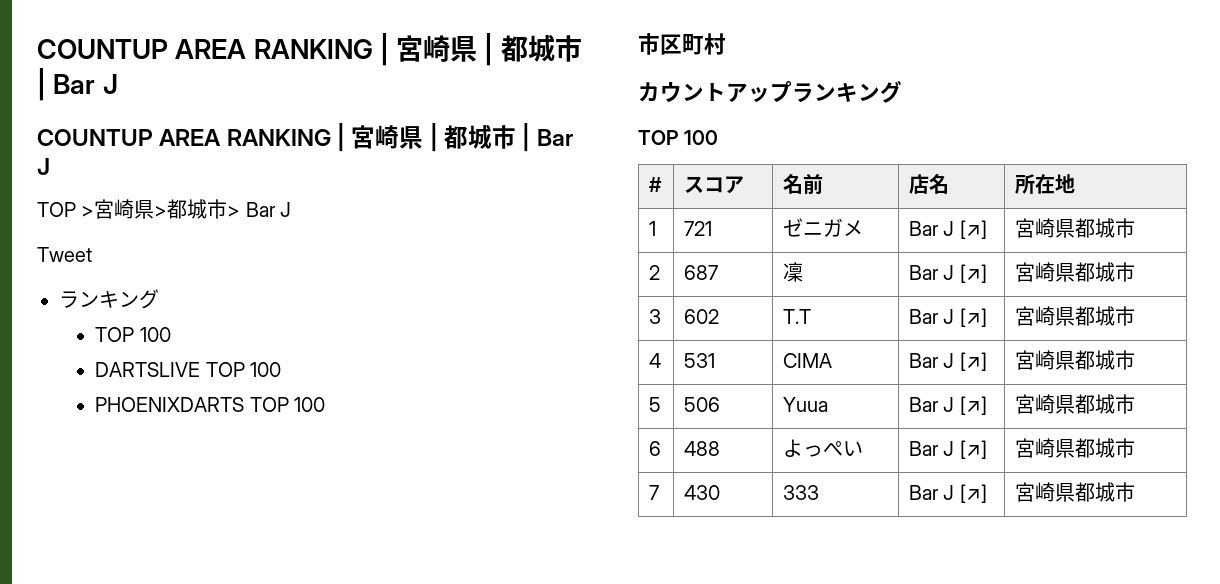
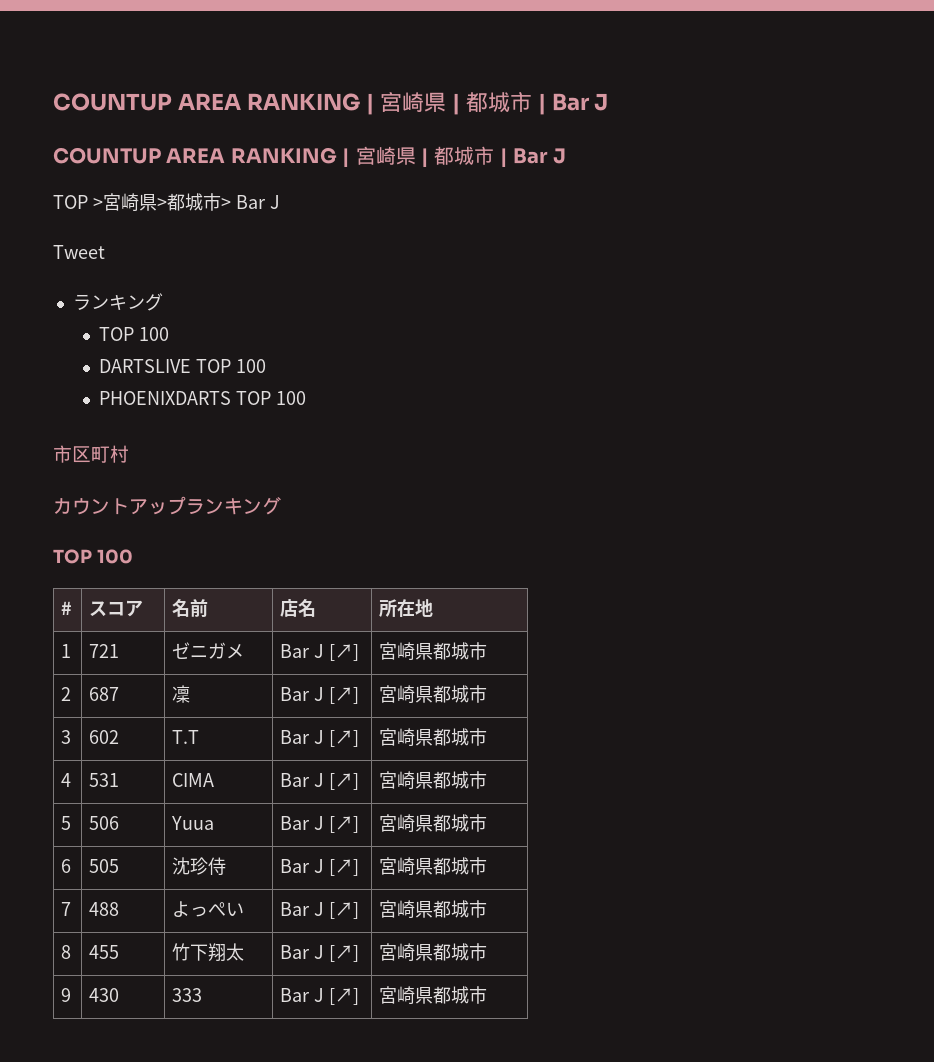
(661, 448) none -> [89,859,120,873] [172,857,227,875] [280,859,359,876] [379,857,488,875] [61,902,72,916] | 505 | 沈珍侍 | Bar J [↗] | 宮崎県都城市 // 7
[648,485,659,500] 7 -> [61,945,72,959] [89,945,120,959] [172,943,245,962] [280,945,359,962] [379,943,488,961] [61,988,72,1002] 8 | 455 | 竹下翔太 | Bar J [↗] | 宮崎県都城市 // 9

